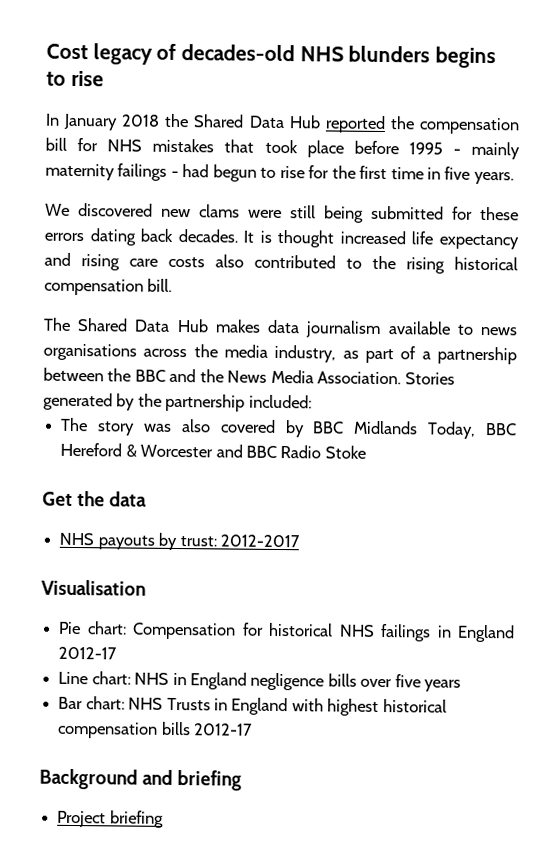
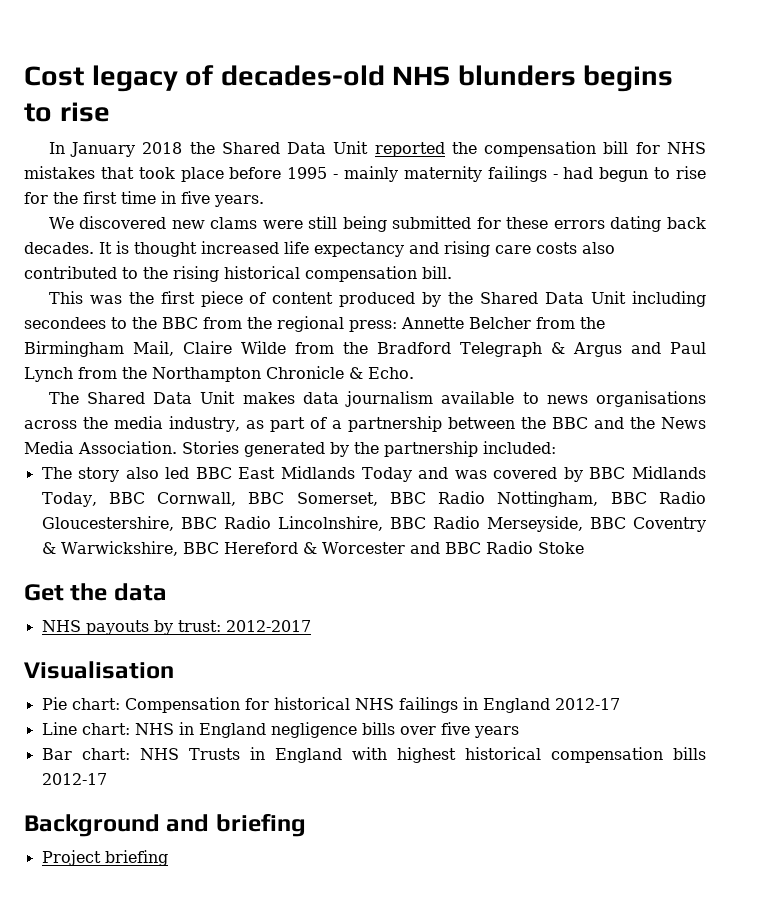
[288,115,321,129] Hub -> [333,141,369,154] Unit
(173, 285) none -> [48,291,706,307] [24,316,605,332] [24,341,706,357] [24,366,414,382] // This was the first piece of content produced by the Shared Data Unit including secondees to the BBC from the regional press: Annette Belcher from the Birmingham Mail, Claire Wilde from the Bradford Telegraph & Argus and Paul Lynch from the Northampton Chronicle & Echo.
[176,318,209,333] Hub -> [200,391,236,404] Unit
[142,419,211,433] was also -> [125,466,487,482] also led BBC East Midlands Today and was
(518, 429) none -> [157,491,706,507] [41,516,706,532] [41,541,219,556] Cornwall, BBC Somerset, BBC Radio Nottingham, BBC Radio Gloucestershire, BBC Radio Lincolnshire, BBC Radio Merseyside, BBC Coventry & Warwickshire, BBC

